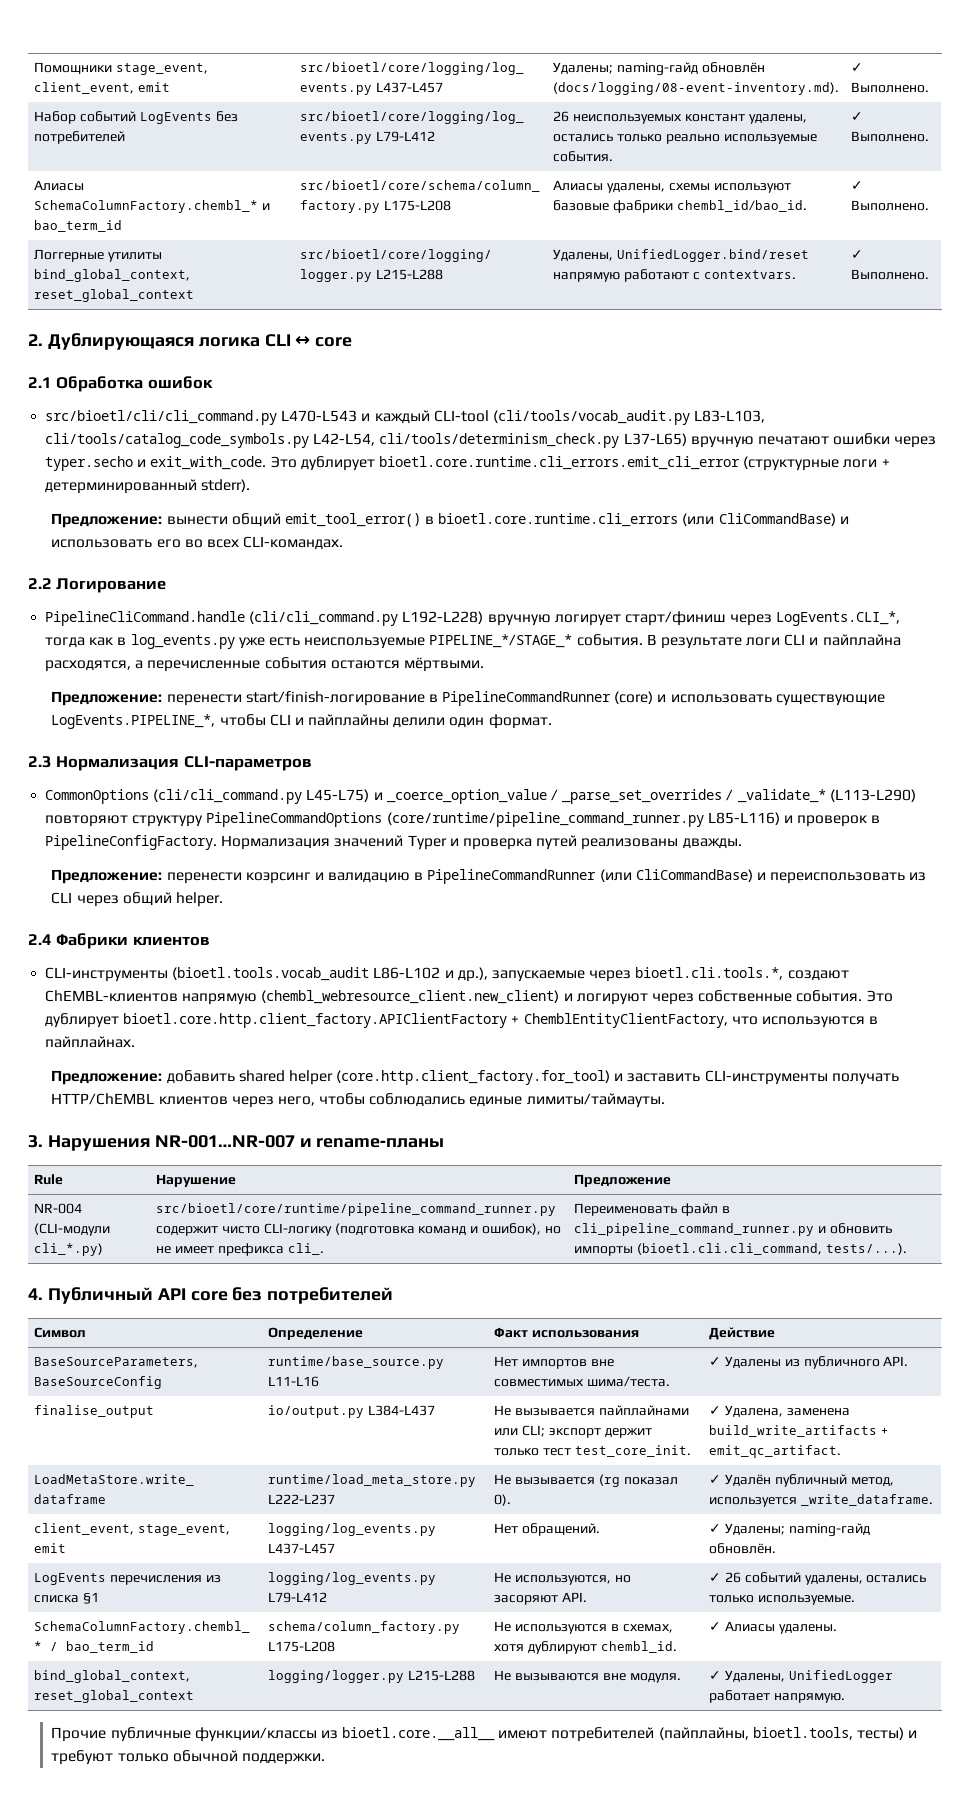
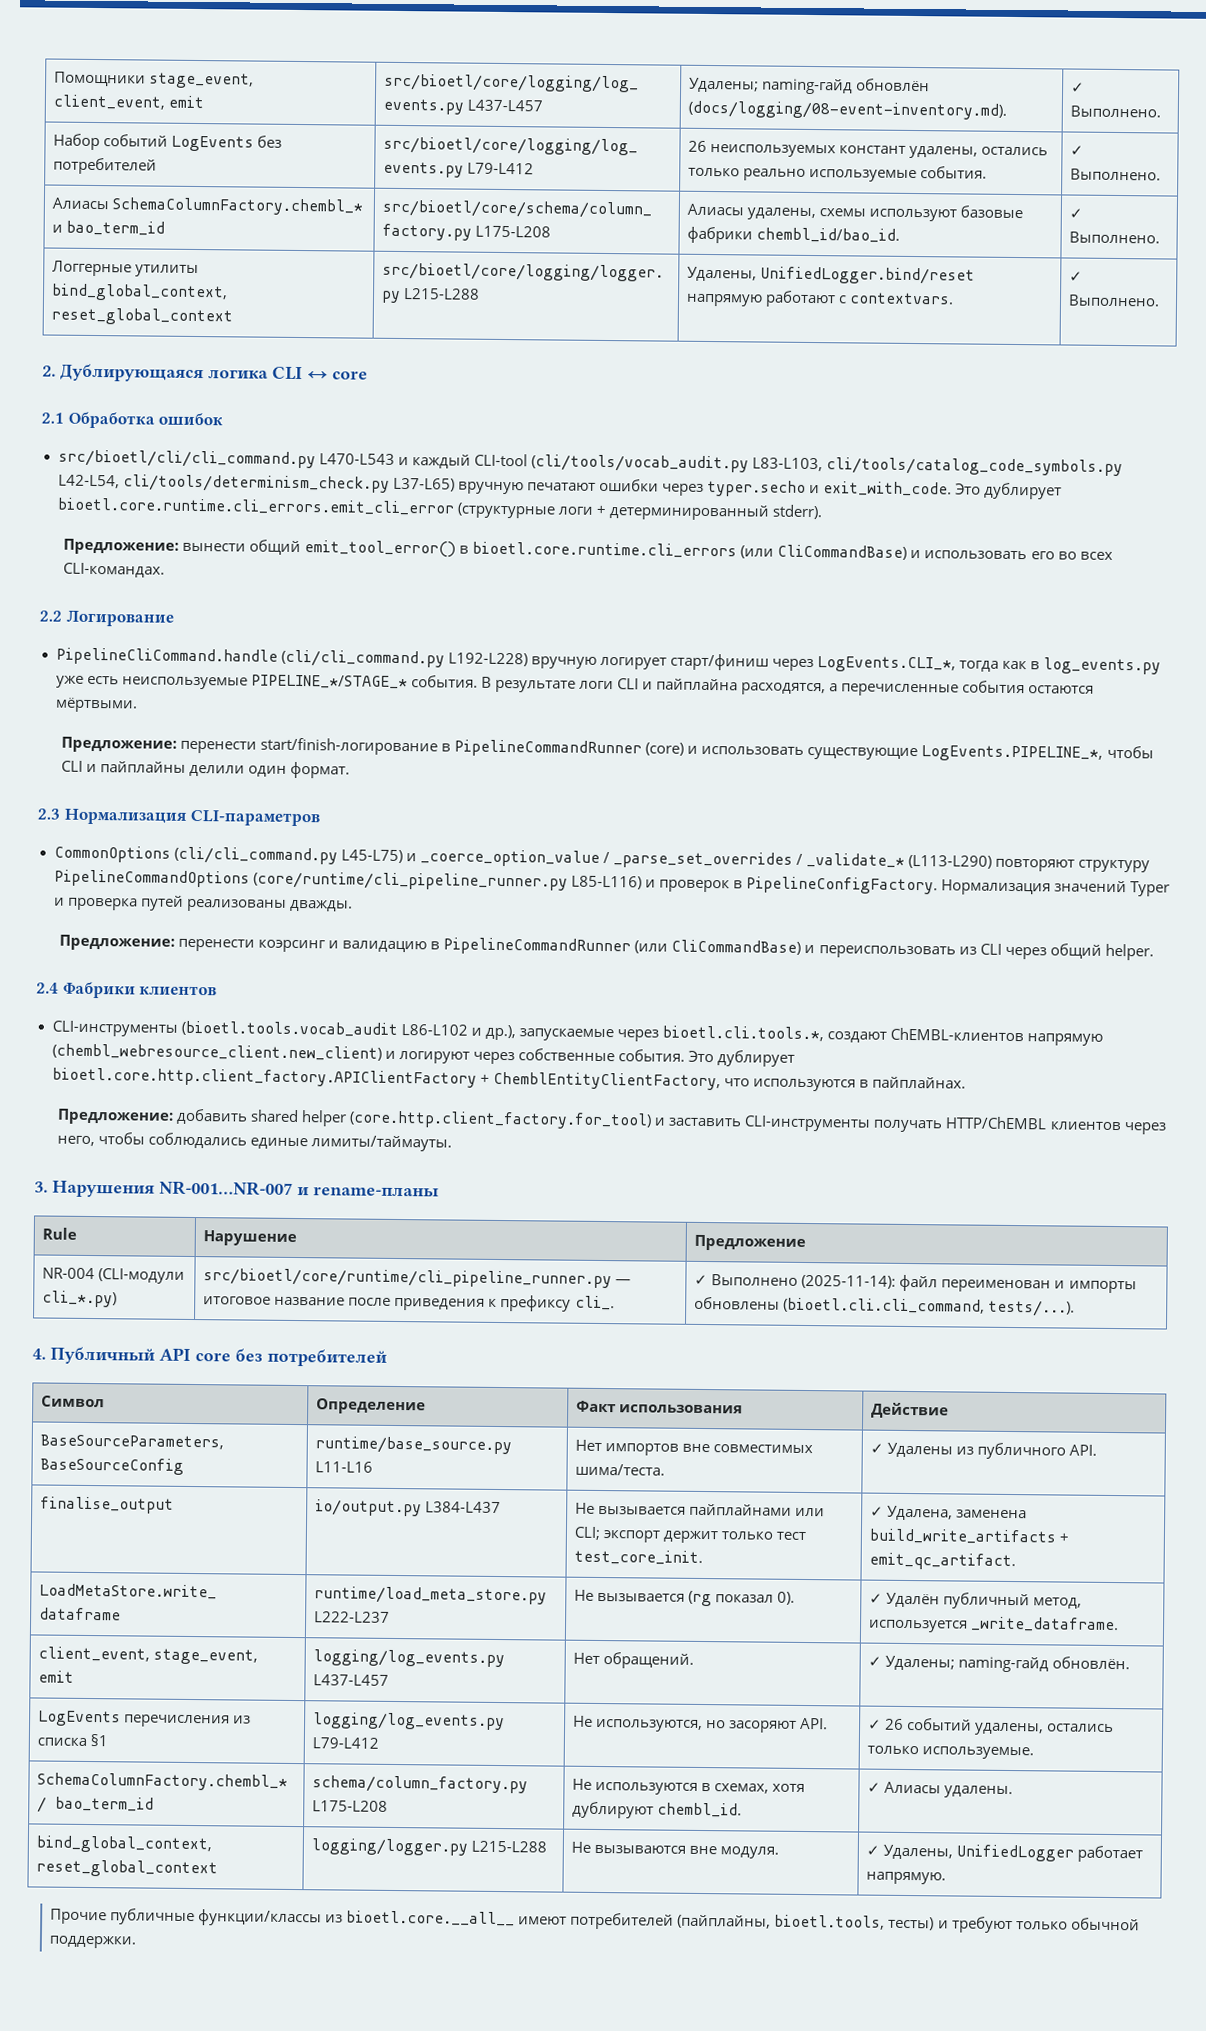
[386,812,704,827] (core/runtime/pipeline_command_runner.py -> [252,871,568,891] (core/runtime/cli_pipeline_runner.py
[156,1203,557,1216] [156,1223,561,1236] [156,1243,324,1256] [574,1203,730,1216] [574,1223,892,1236] [574,1246,634,1256] src/bioetl/core/runtime/pipeline_command_runner.py содержит чисто CLI-логику (подготовка команд и ошибок), но не имеет префикса cli_. | Переименовать файл в cli_pipeline_command_runner.py и обновить импорты -> [203,1268,632,1289] [203,1295,615,1312] [694,1274,1137,1294] [694,1296,781,1310] src/bioetl/core/runtime/cli_pipeline_runner.py — итоговое название после приведения к префиксу cli_. | ✓ Выполнено (2025‑11‑14): файл переименован и импорты обновлены

